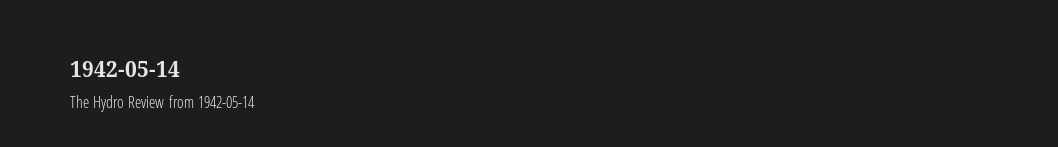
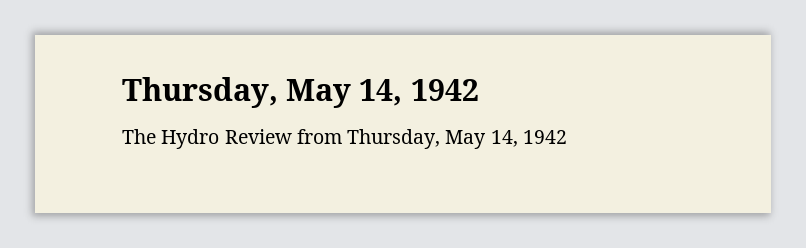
[70,61,180,77] 1942-05-14 -> [122,77,479,108] Thursday, May 14, 1942
[197,96,255,108] 1942-05-14 -> [347,129,567,149] Thursday, May 14, 1942

